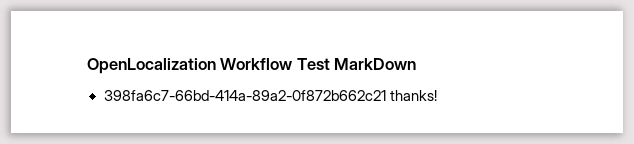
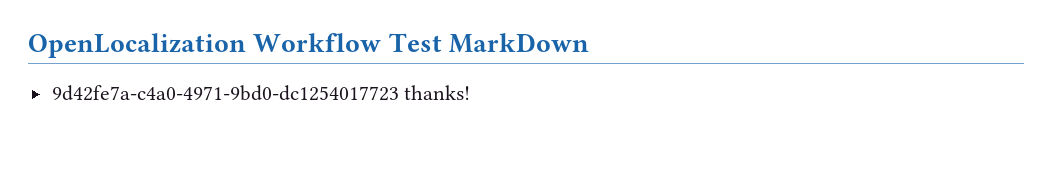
[103,90,386,101] 398fa6c7-66bd-414a-89a2-0f872b662c21 -> [51,85,399,101] 9d42fe7a-c4a0-4971-9bd0-dc1254017723

